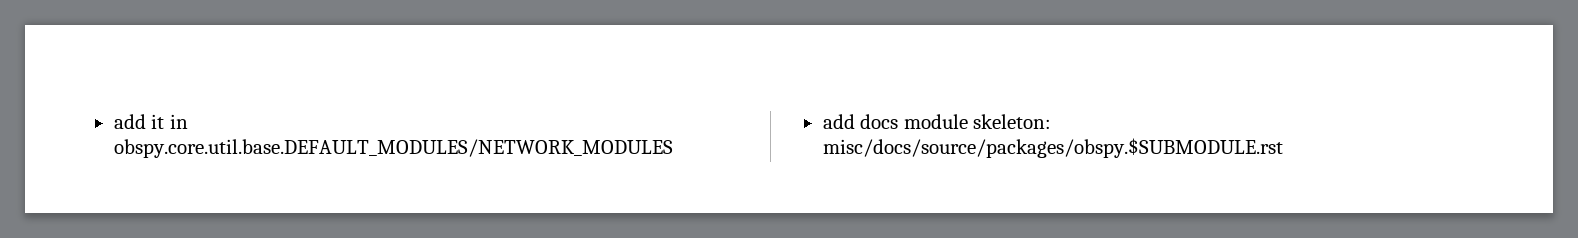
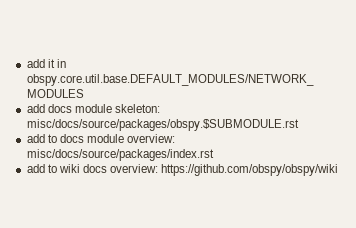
(1283, 148) none -> [26,134,176,143] [26,149,214,161] [26,164,339,176] // add to docs module overview: misc/docs/source/packages/index.rst // add to wiki docs overview: https://github.com/obspy/obspy/wiki

